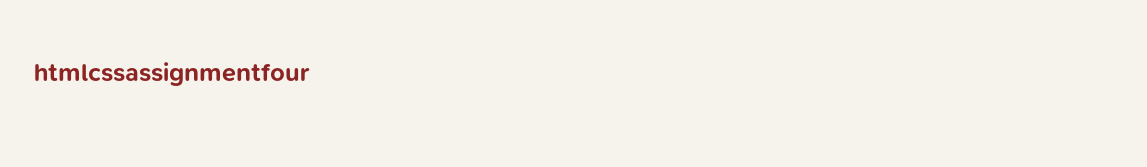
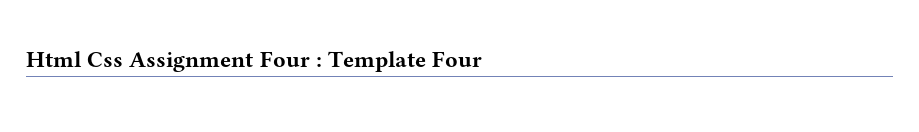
[34,62,310,86] htmlcssassignmentfour -> [26,51,483,72] Html Css Assignment Four : Template Four

